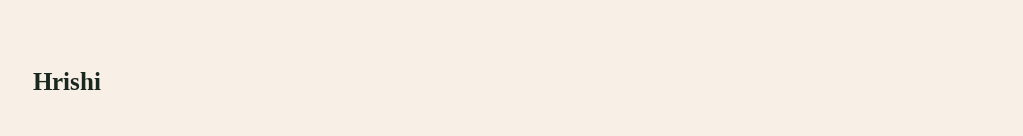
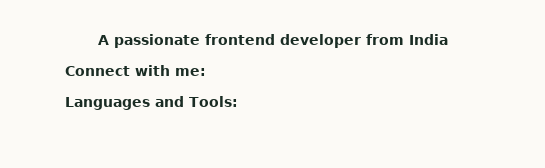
[33,72,101,90] Hrishi -> [97,34,448,48] [65,65,206,76] [65,96,238,110] A passionate frontend developer from India // Connect with me: // Languages and Tools:

